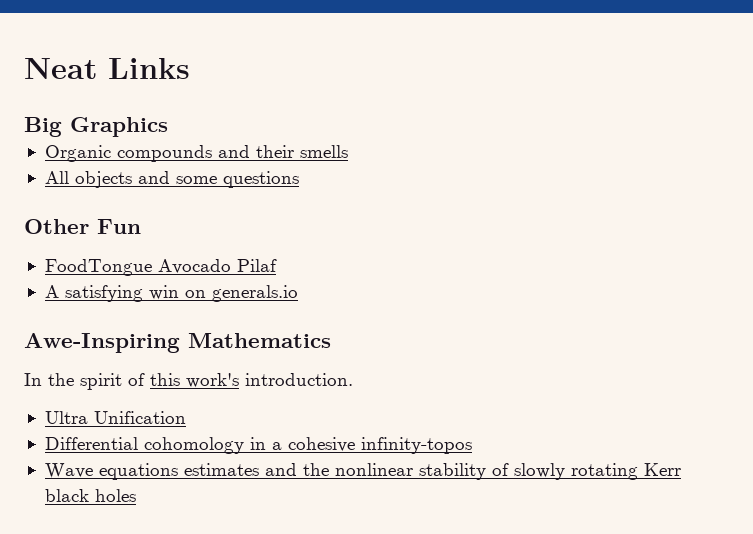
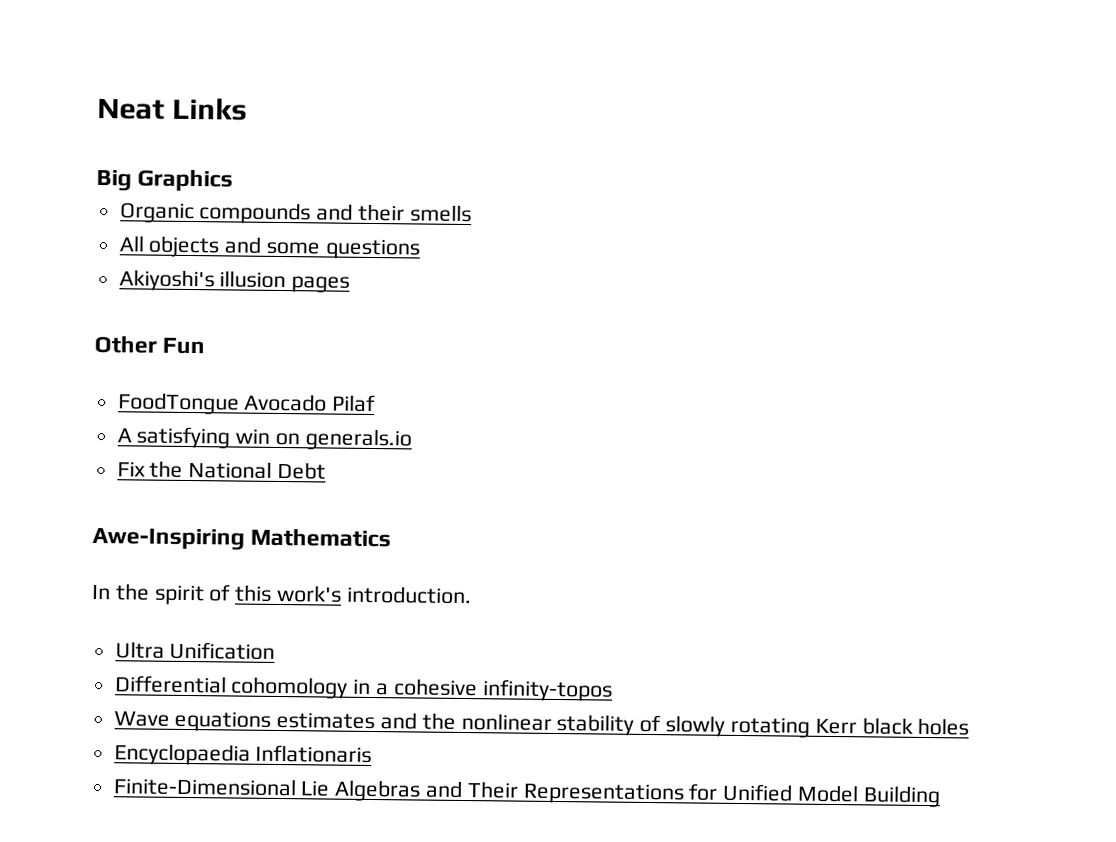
(299, 179) none -> [118,269,351,293] // Akiyoshi's illusion pages
(298, 293) none -> [116,460,327,480] // Fix the National Debt
(136, 495) none -> [113,743,373,766] [112,777,941,808] // Encyclopaedia Inflationaris // Finite-Dimensional Lie Algebras and Their Representations for Unified Model Building

